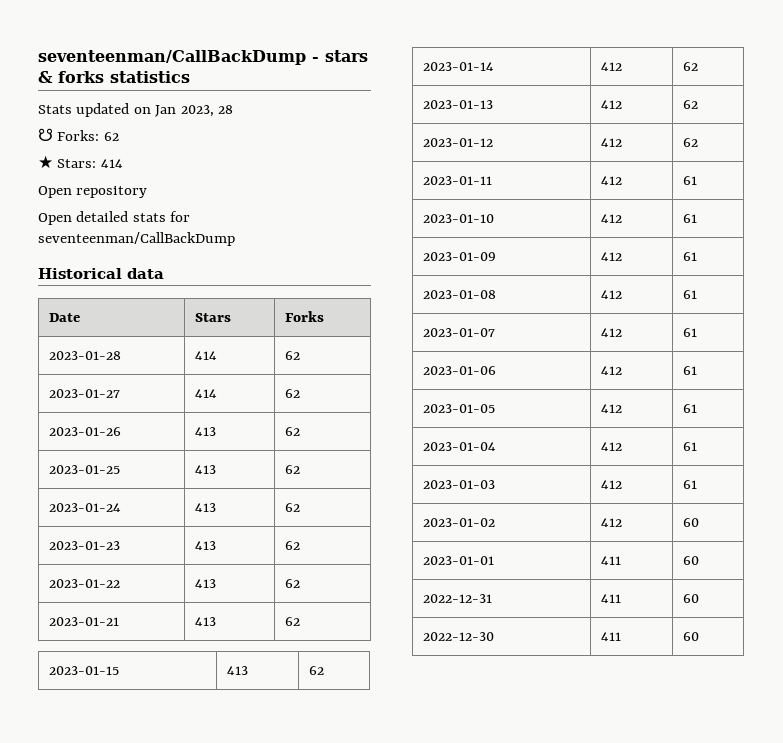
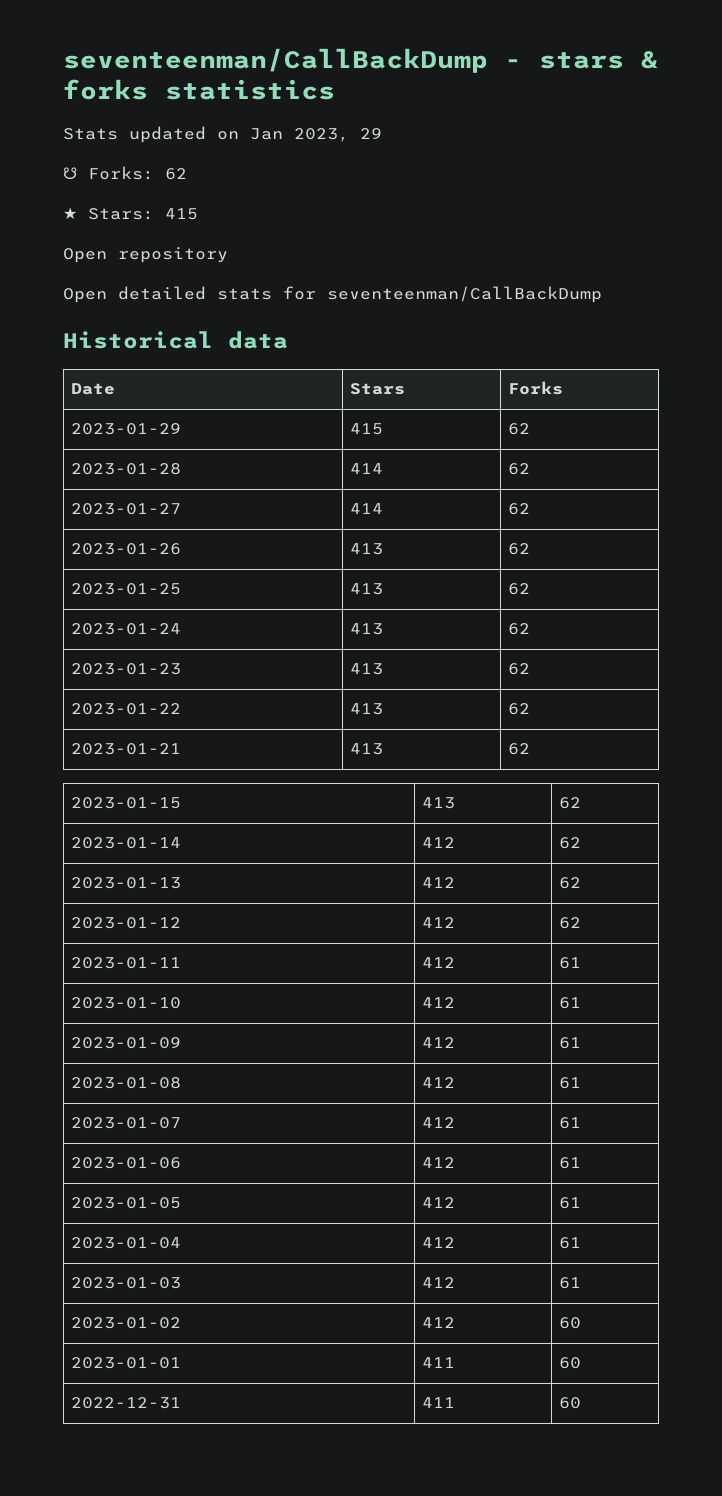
[218,105,234,114] 28 -> [360,128,382,139] 29
[100,159,123,168] 414 -> [165,208,198,220] 415
(324, 316) none -> [70,423,181,435] [349,423,383,435] [507,423,530,435] // 2023-01-29 | 415 | 62
[422,632,494,641] [600,632,621,641] [682,632,699,641] // 2022-12-30 | 411 | 60 -> (581, 1403) none

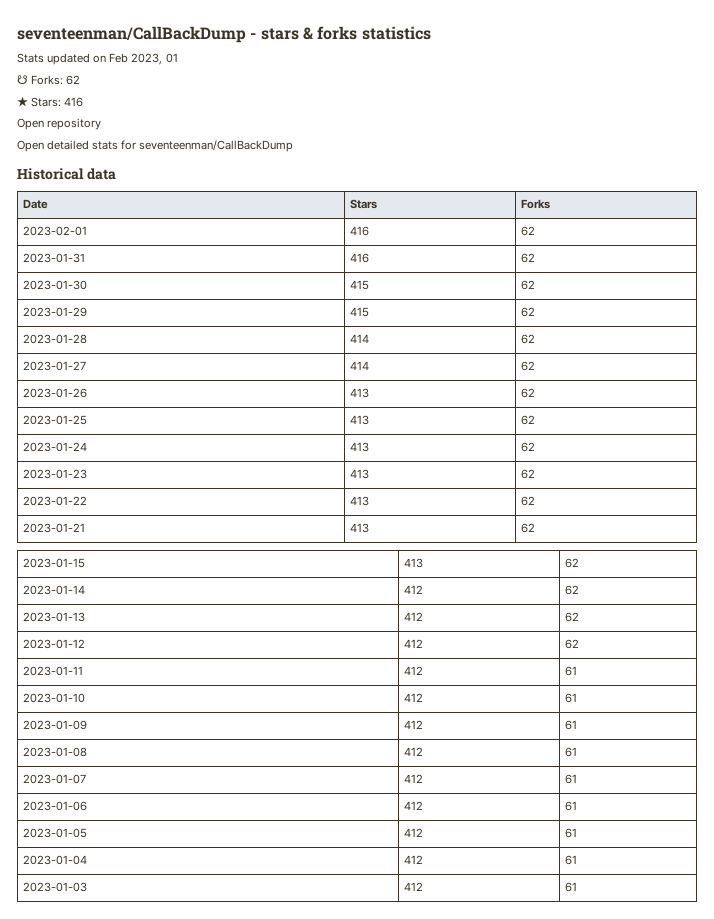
[250,128,382,142] Jan 2023, 29 -> [109,53,178,65] Feb 2023, 01
[165,208,198,220] 415 -> [64,97,84,107] 416
(563, 388) none -> [23,226,88,236] [350,226,370,236] [521,226,536,236] [23,253,86,263] [350,253,370,263] [521,253,536,263] [23,280,88,290] [350,280,370,290] [521,280,536,290] // 2023-02-01 | 416 | 62 // 2023-01-31 | 416 | 62 // 2023-01-30 | 415 | 62
[70,1317,181,1329] [421,1317,455,1328] [558,1317,581,1329] [70,1357,181,1369] [421,1357,455,1368] [558,1357,581,1369] [70,1397,181,1409] [421,1397,455,1408] [558,1397,581,1409] // 2023-01-02 | 412 | 60 // 2023-01-01 | 411 | 60 // 2022-12-31 | 411 | 60 -> (578, 887) none

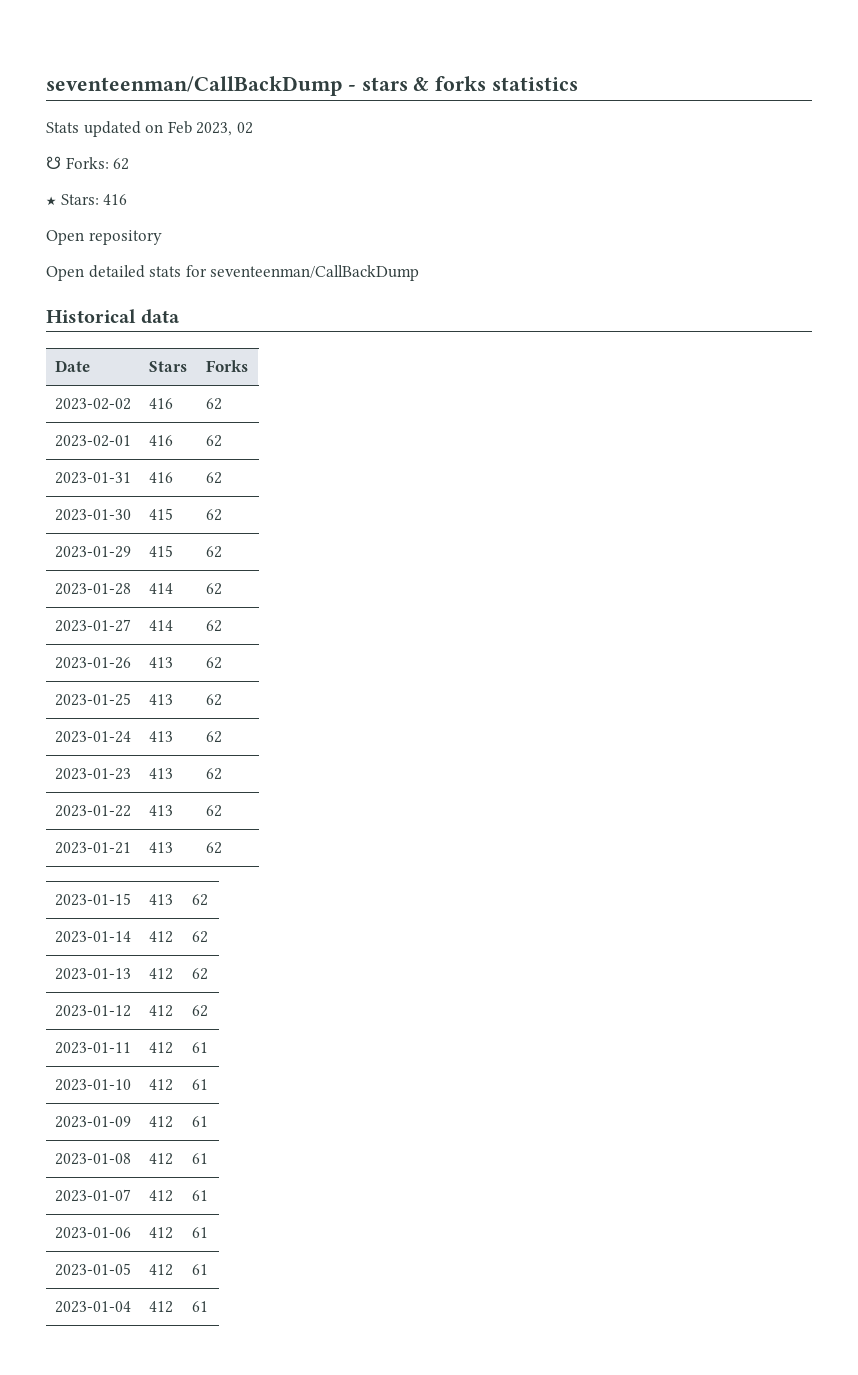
[165,53,178,63] 01 -> [236,122,253,134] 02
(551, 204) none -> [54,398,131,410] [148,398,173,409] [205,398,222,410] // 2023-02-02 | 416 | 62
[23,882,88,892] [404,882,424,891] [565,882,578,892] // 2023-01-03 | 412 | 61 -> (208, 1306) none

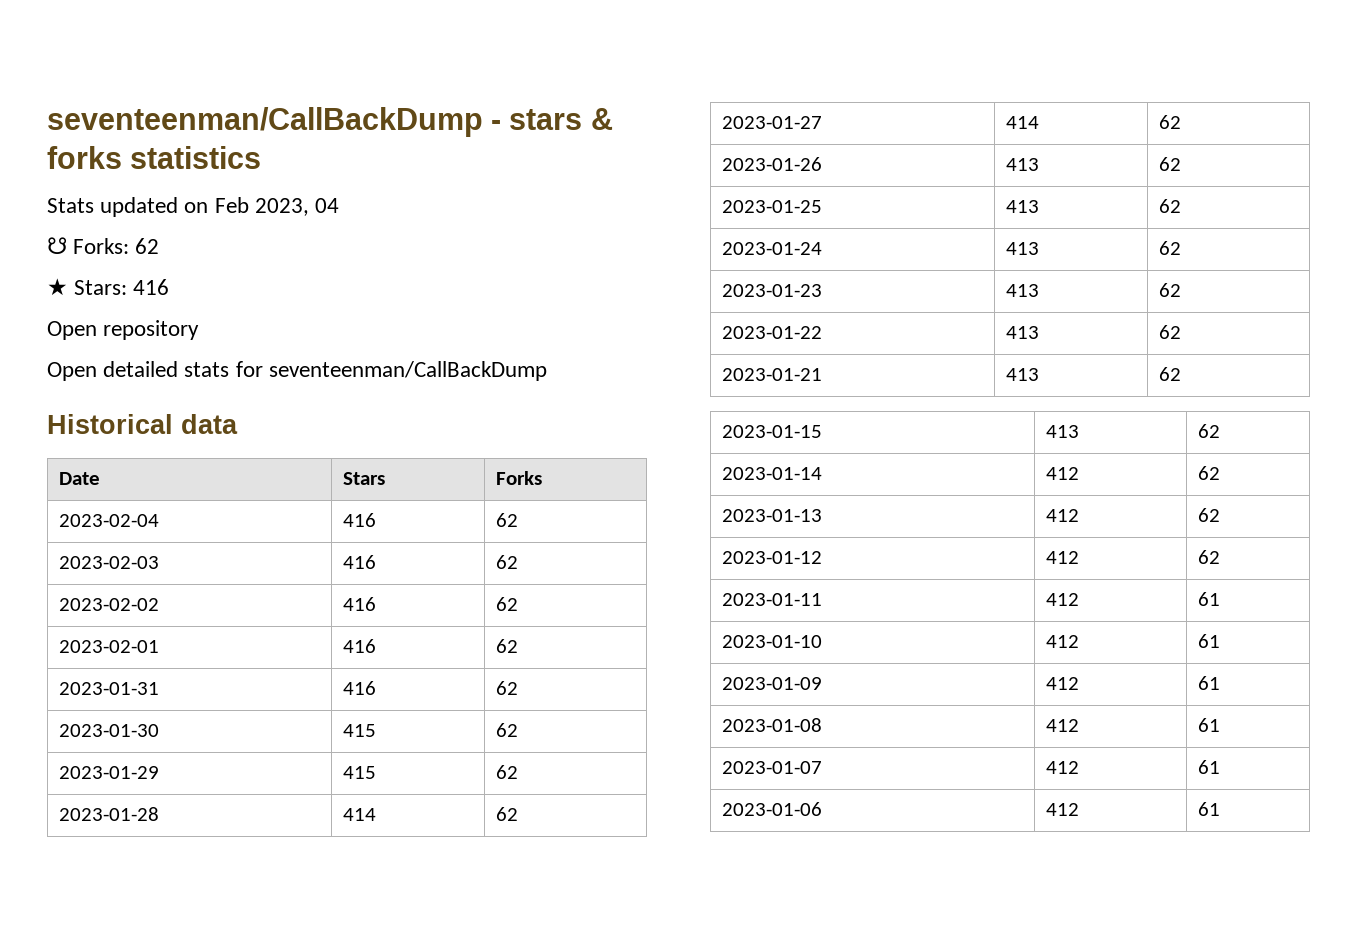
[236,122,253,134] 02 -> [315,198,340,213] 04
(248, 366) none -> [59,514,160,527] [343,513,377,527] [496,513,519,527] [59,556,160,569] [343,555,377,569] [496,555,519,569] // 2023-02-04 | 416 | 62 // 2023-02-03 | 416 | 62
[54,1263,131,1276] [148,1264,173,1276] [191,1264,208,1275] [54,1301,131,1313] [148,1301,173,1313] [191,1301,208,1312] // 2023-01-05 | 412 | 61 // 2023-01-04 | 412 | 61 -> (1221, 809) none

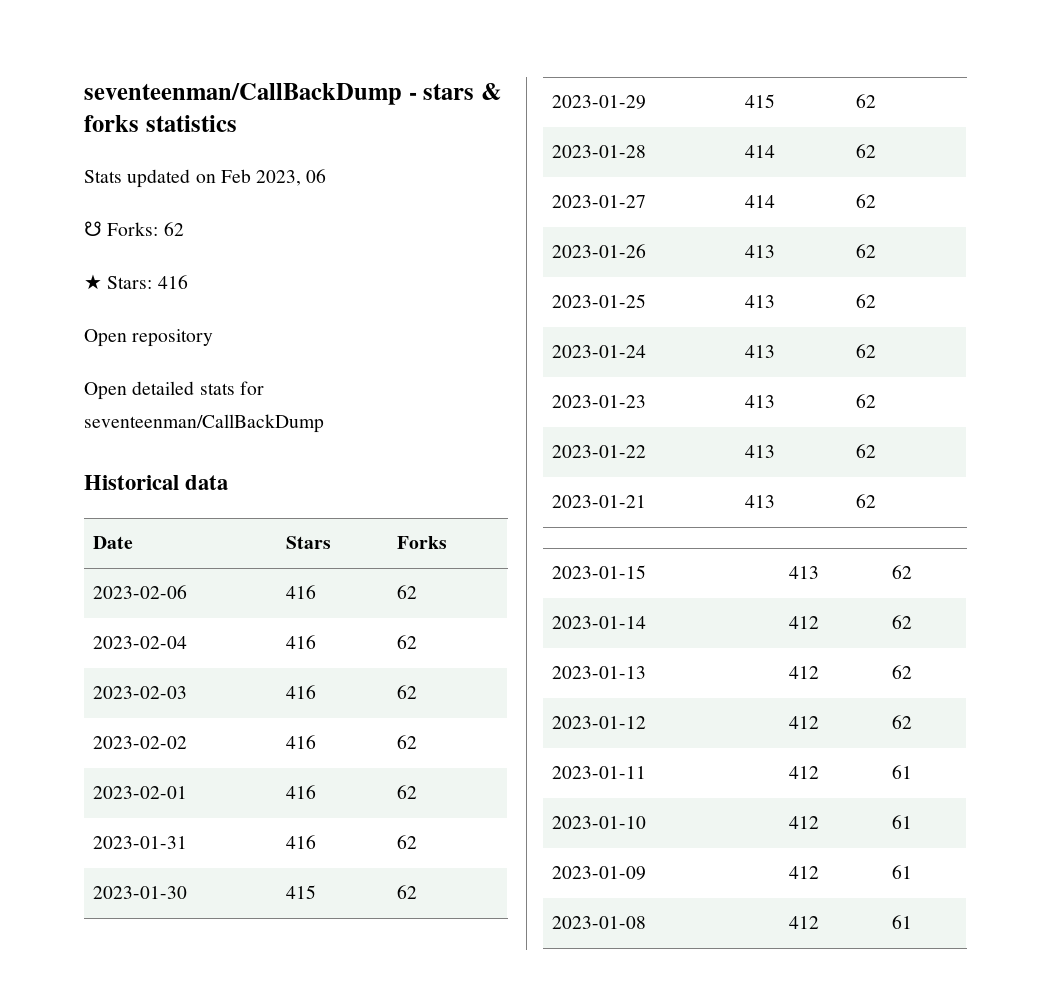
[315,198,340,213] 04 -> [306,169,327,183] 06
(543, 478) none -> [93,585,188,599] [286,585,317,599] [397,585,418,599] // 2023-02-06 | 416 | 62
[722,761,823,774] [1046,761,1080,774] [1198,760,1221,774] [722,802,823,816] [1046,803,1080,816] [1198,802,1221,816] // 2023-01-07 | 412 | 61 // 2023-01-06 | 412 | 61 -> (913, 922) none

